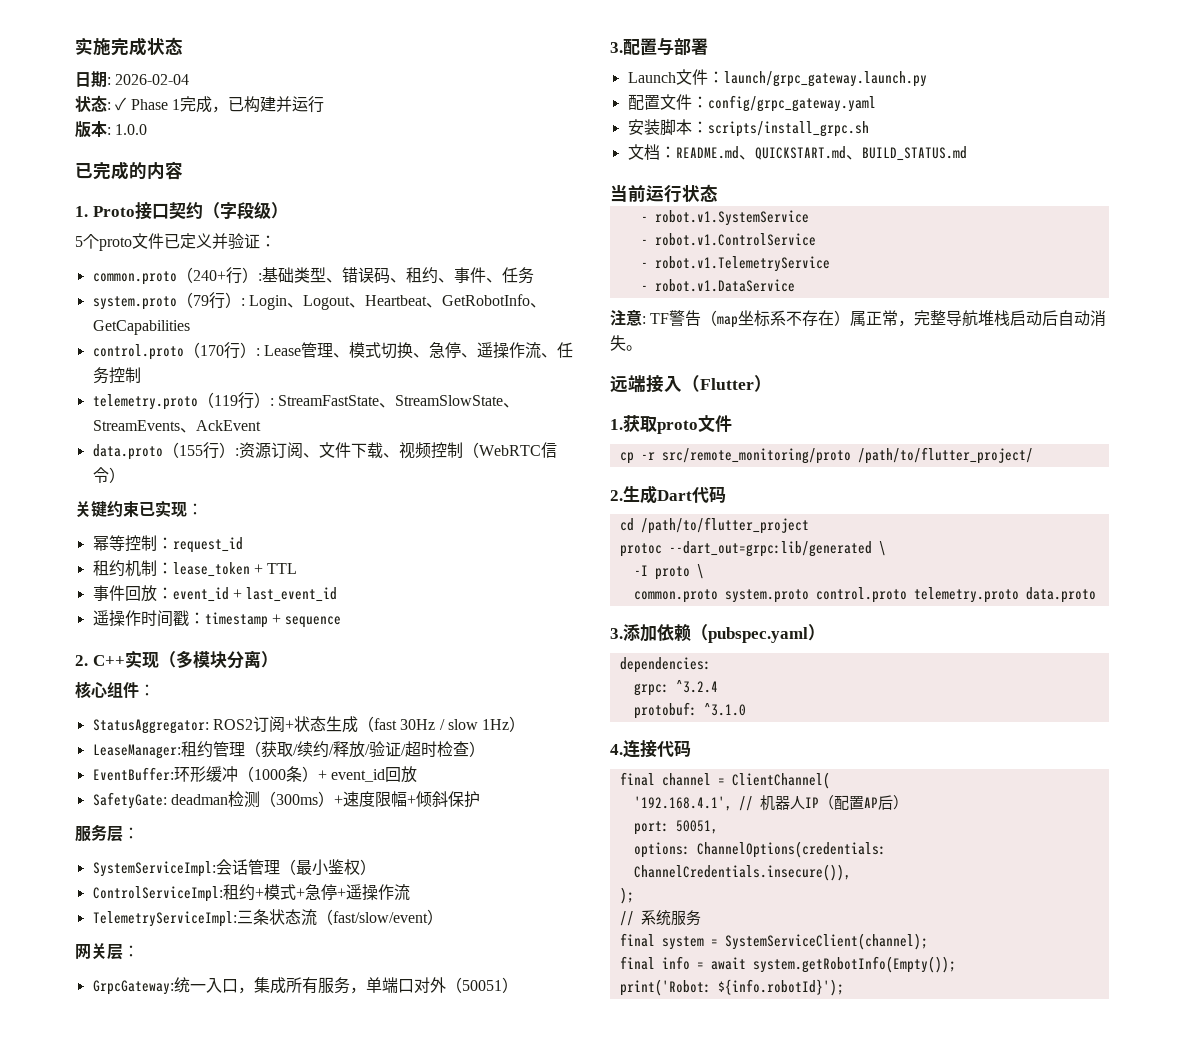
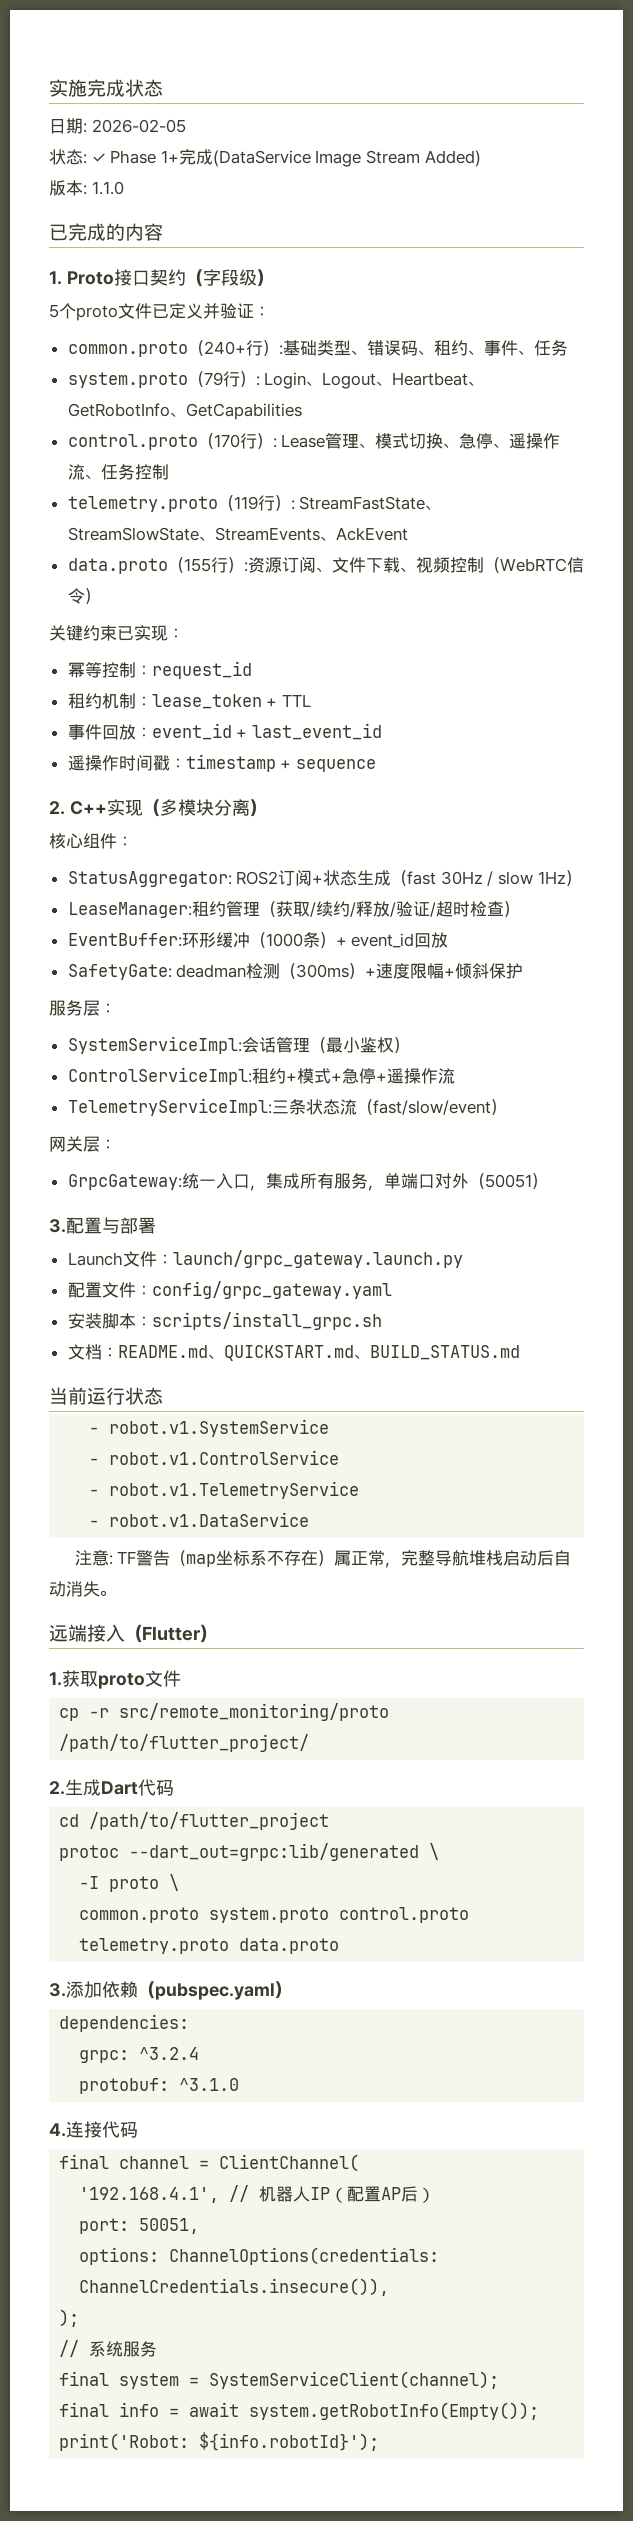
[115,74,190,85] 2026-02-04 -> [91,119,186,133] 2026-02-05
[171,96,324,113] 1完成，已构建并运行 -> [160,149,481,167] 1+完成(DataService Image Stream Added)
[115,124,148,135] 1.0.0 -> [91,181,124,195] 1.1.0

